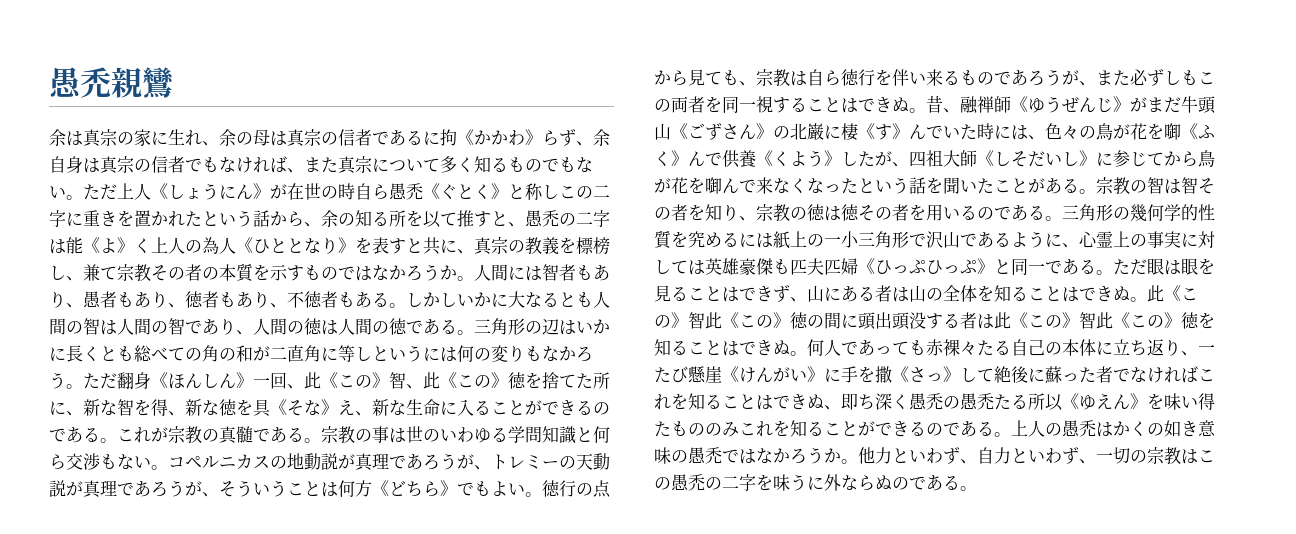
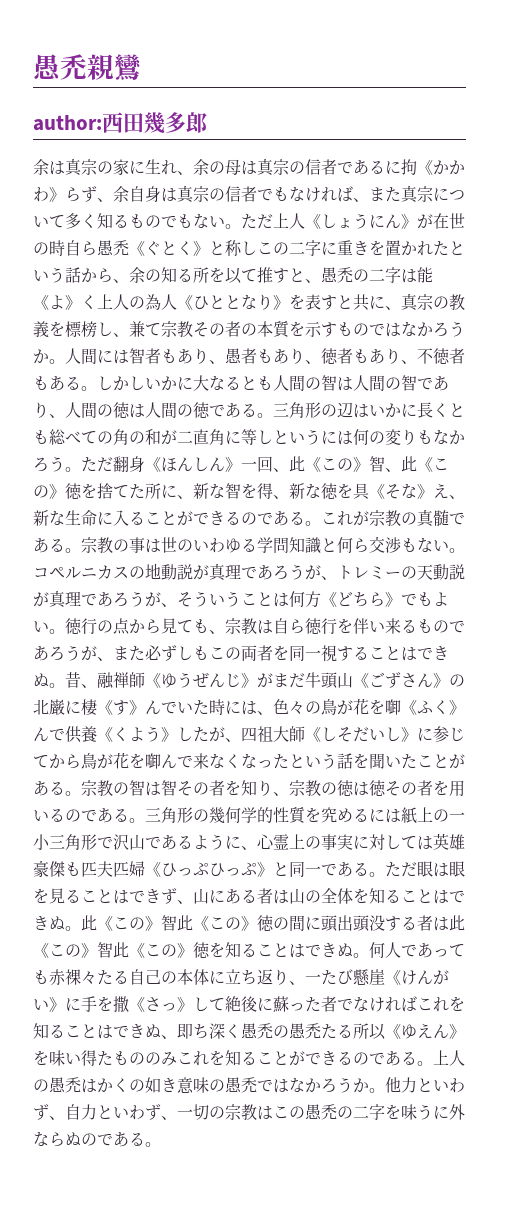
(174, 83) none -> [33,112,207,134] // author:西田幾多郎

